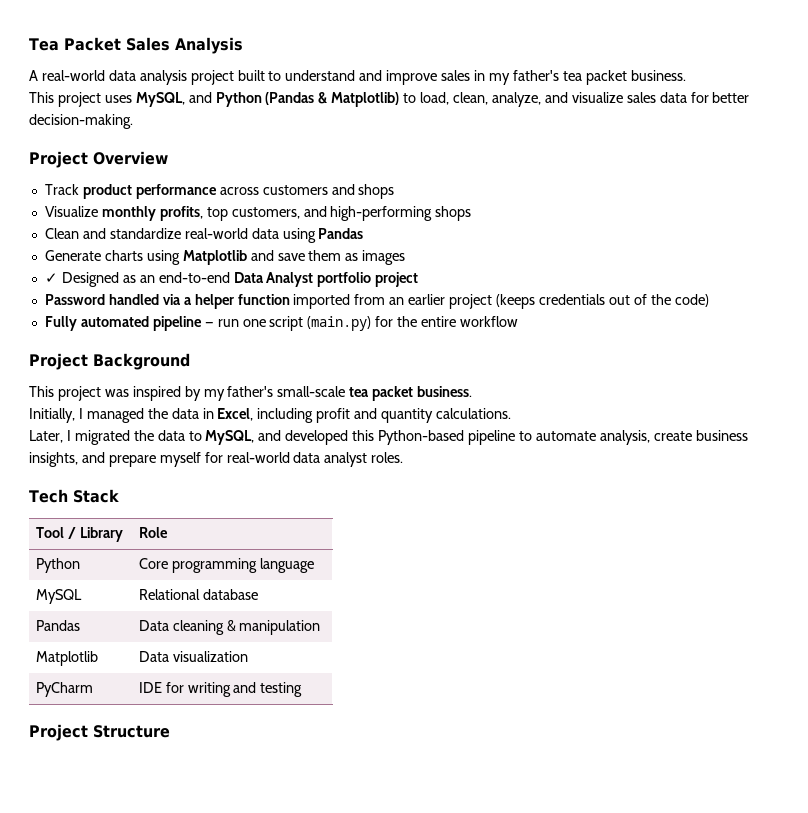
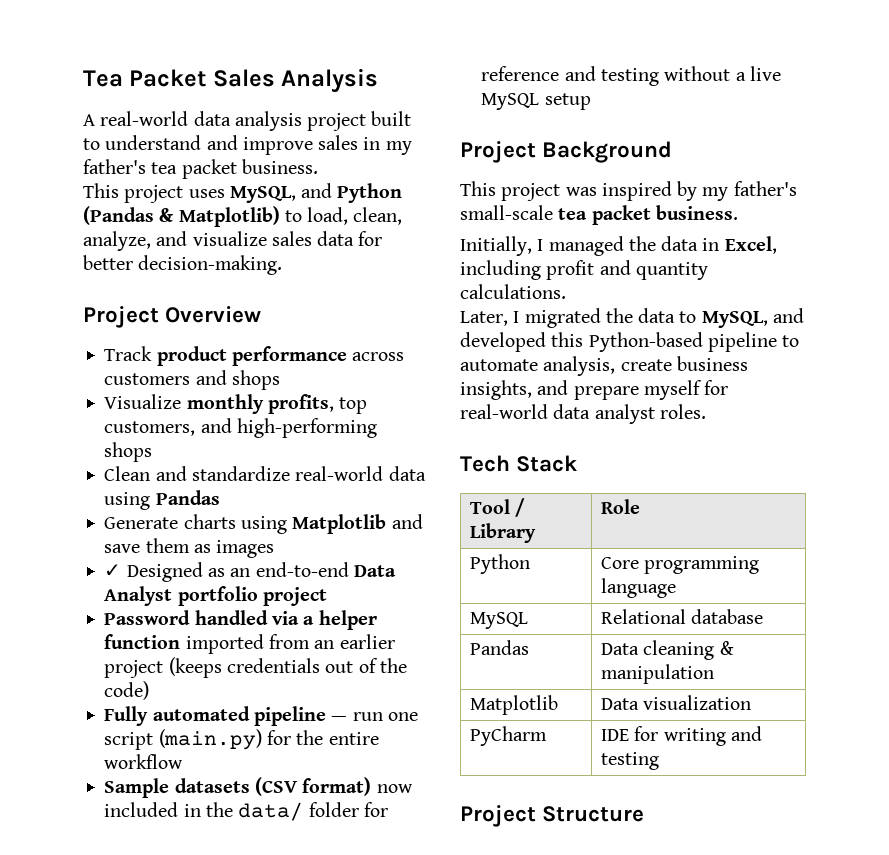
(519, 321) none -> [104,777,413,798] [104,802,388,821] [481,66,781,86] [481,93,591,110] // Sample datasets (CSV format) now included in the data/ folder for reference and testing without a live MySQL setup

